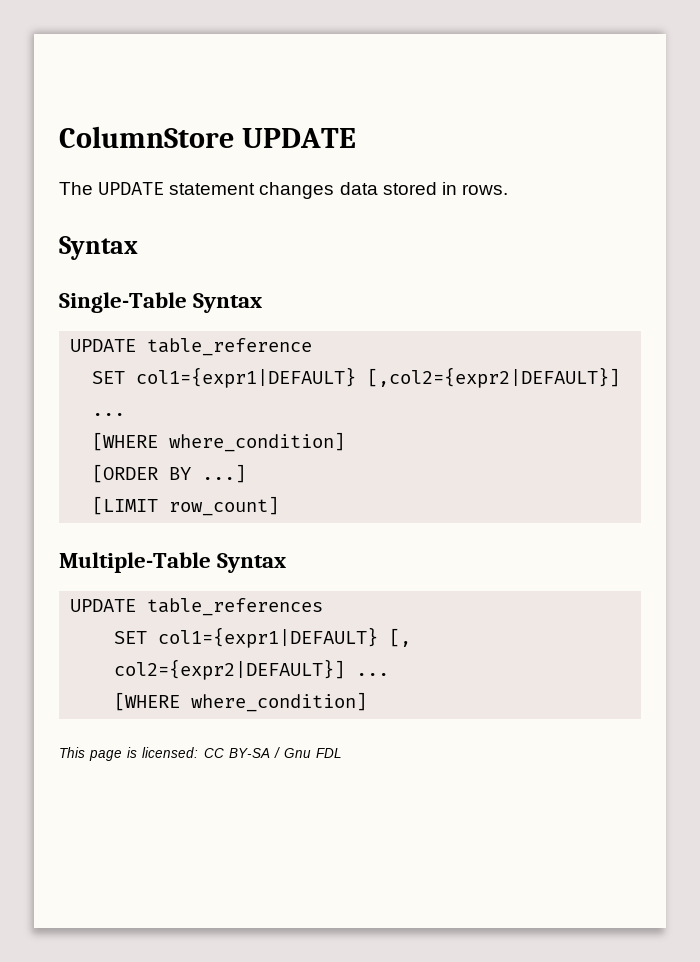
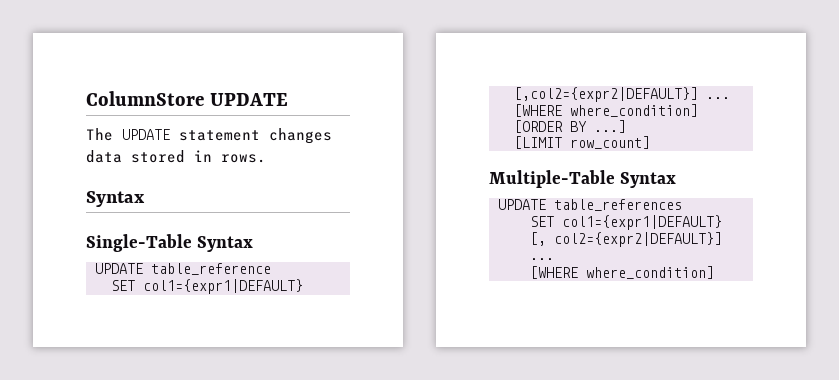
[59,747,343,761] // This page is licensed: CC BY-SA / Gnu FDL -> (714, 272) none

